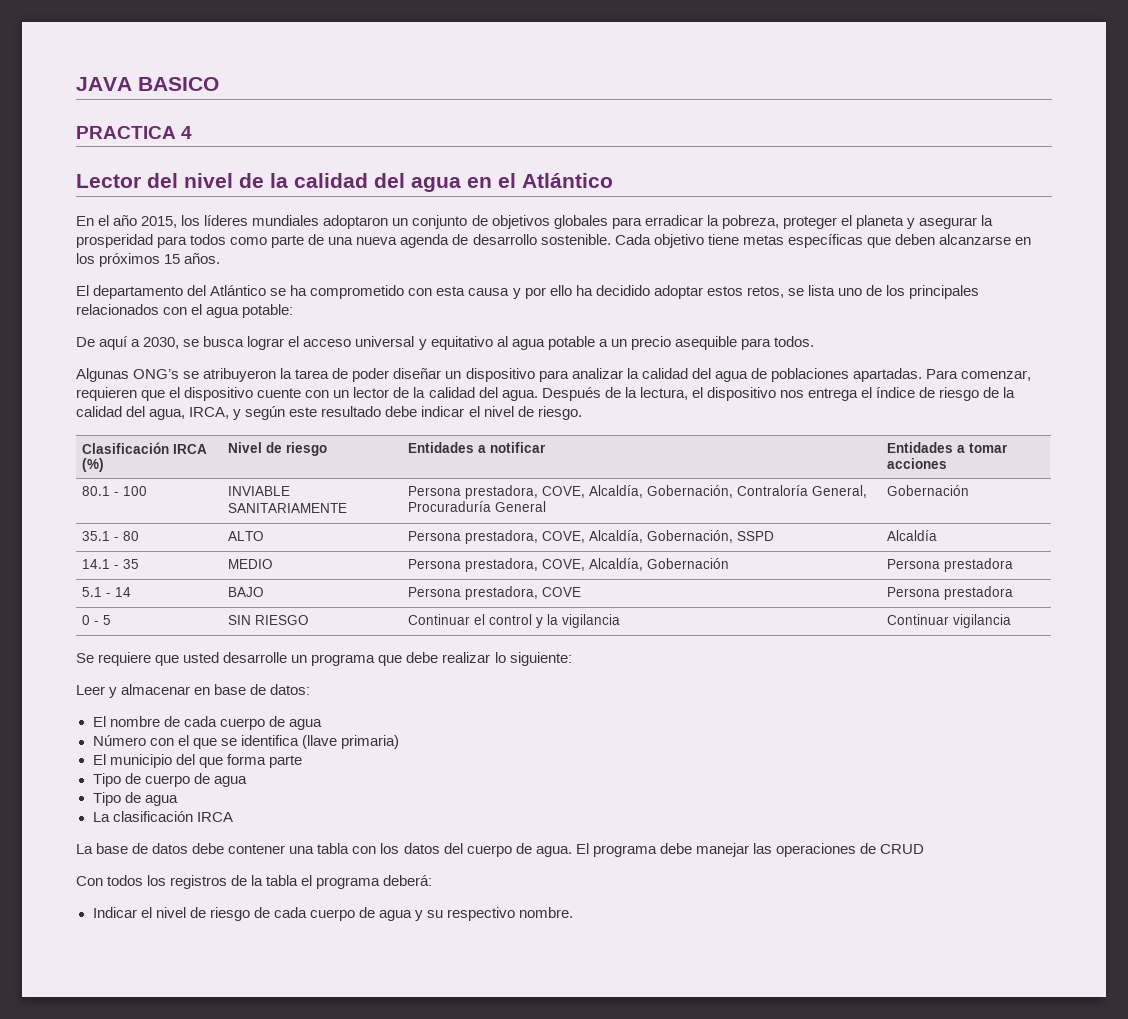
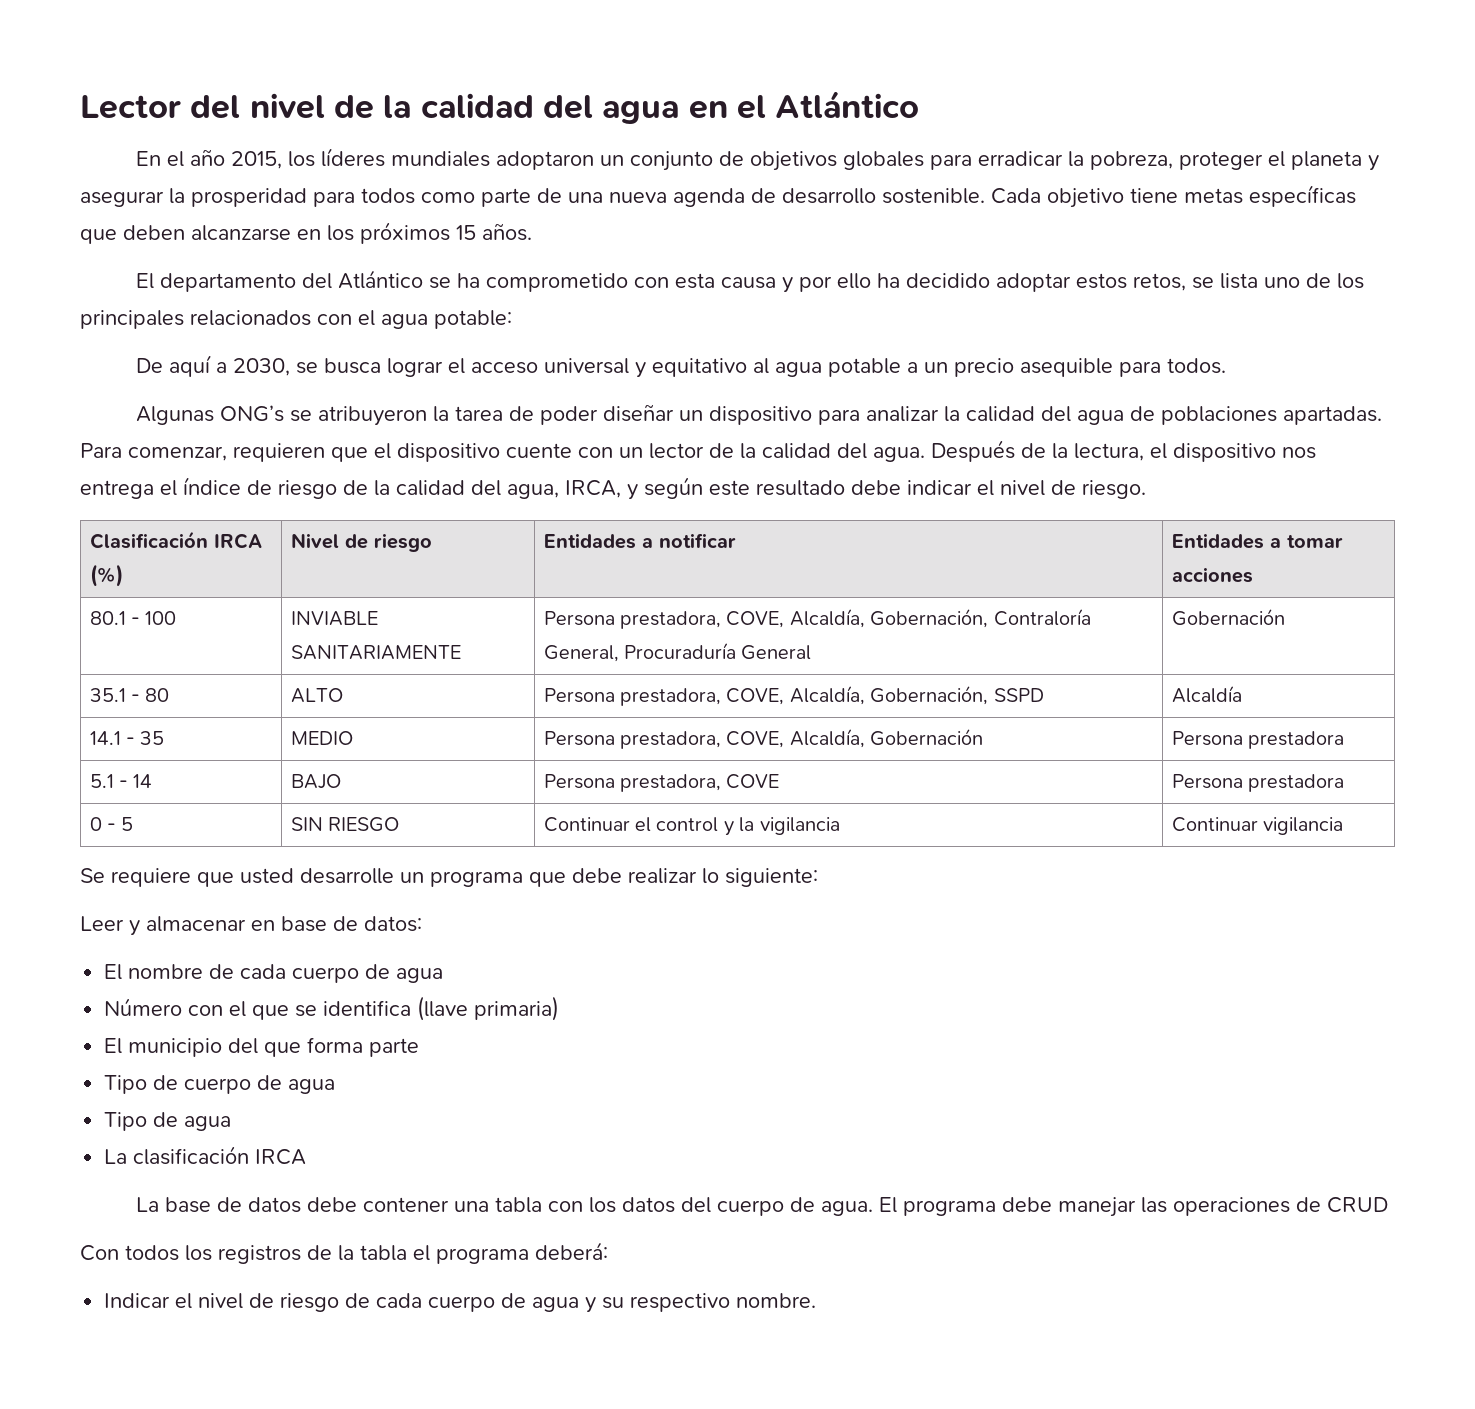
[76,77,219,91] [76,126,193,139] JAVA BASICO // PRACTICA 4 // -> (80, 107) none

